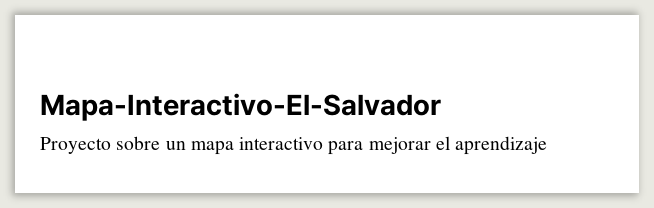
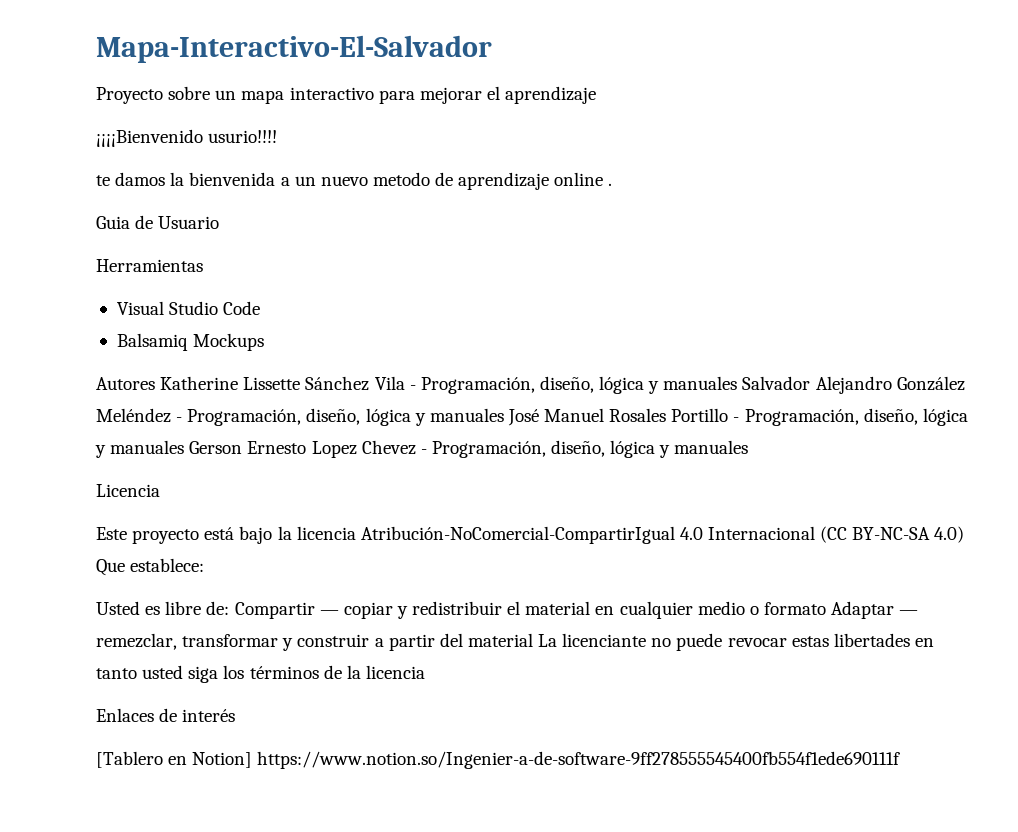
(548, 145) none -> [96,129,278,147] [96,172,613,190] [96,215,220,229] [96,259,203,272] [116,301,261,315] [116,333,265,351] [96,376,965,394] [96,408,968,426] [95,440,749,458] [96,484,160,497] [96,526,965,544] [96,558,205,576] [96,601,919,619] [96,633,934,651] [96,665,425,683] [96,708,236,722] [96,751,901,769] // ¡¡¡¡Bienvenido usurio!!!! // te damos la bienvenida a un nuevo metodo de aprendizaje online . // Guia de Usuario // Herramientas // Visual Studio Code // Balsamiq Mockups // Autores Katherine Lissette Sánchez Vila - Programación, diseño, lógica y manuales Salvador Alejandro González Meléndez - Programación, diseño, lógica y manuales José Manuel Rosales Portillo - Programación, diseño, lógica y manuales Gerson Ernesto Lopez Chevez - Programación, diseño, lógica y manuales // Licencia // Este proyecto está bajo la licencia Atribución-NoComercial-CompartirIgual 4.0 Internacional (CC BY-NC-SA 4.0) Que establece: // Usted es libre de: Compartir — copiar y redistribuir el material en cualquier medio o formato Adaptar — remezclar, transformar y construir a partir del material La licenciante no puede revocar estas libertades en tanto usted siga los términos de la licencia // Enlaces de interés // [Tablero en Notion] https://www.notion.so/Ingenier-a-de-software-9ff278555545400fb554f1ede690111f

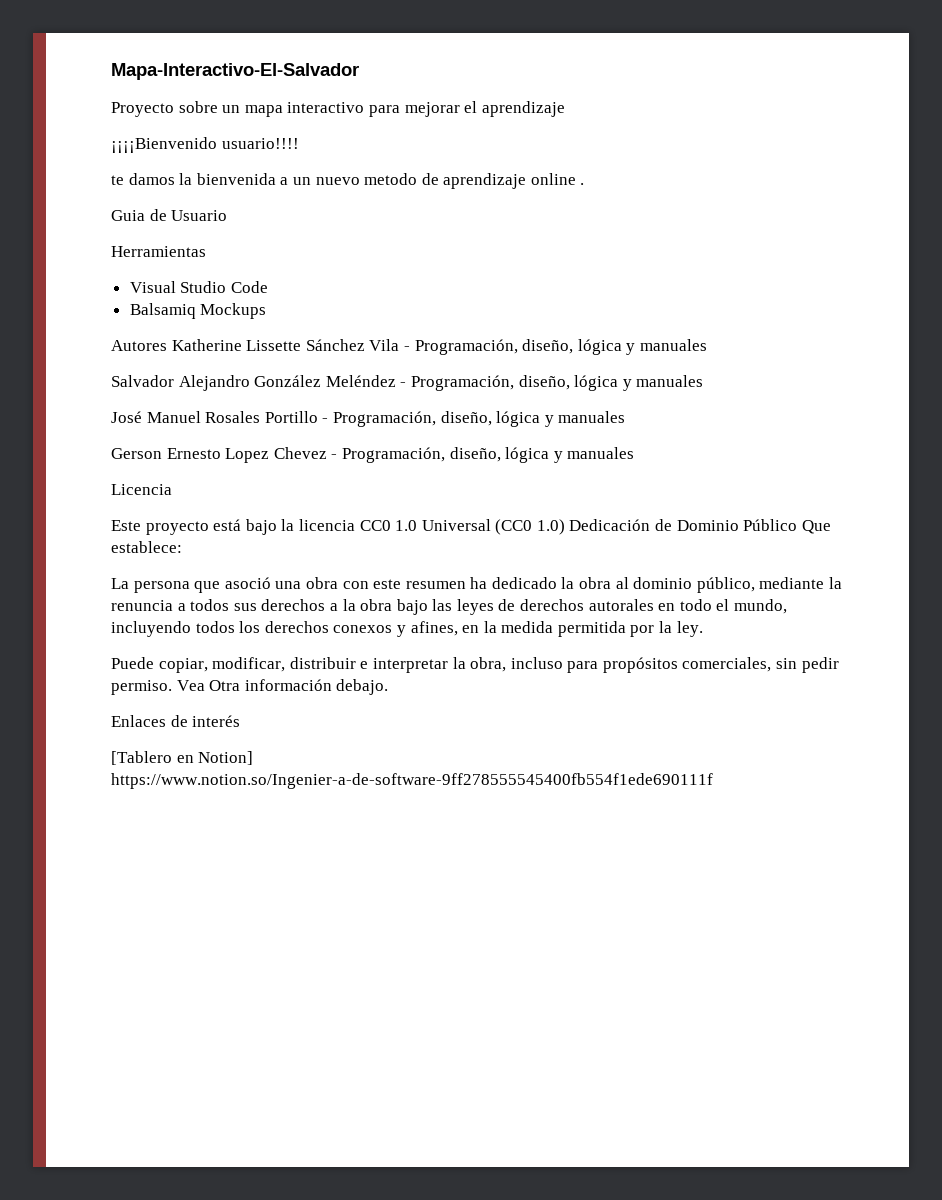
[208,130,278,143] usurio!!!! -> [221,138,299,149] usuario!!!!
(738, 383) none -> (707, 345) //
(504, 415) none -> (704, 381) //
(185, 447) none -> (626, 417) //
[360,526,965,544] [96,558,205,576] [96,601,919,619] [96,633,934,651] [96,665,425,683] Atribución-NoComercial-CompartirIgual 4.0 Internacional (CC BY-NC-SA 4.0) Que establece: // Usted es libre de: Compartir — copiar y redistribuir el material en cualquier medio o formato Adaptar — remezclar, transformar y construir a partir del material La licenciante no puede revocar estas libertades en tanto usted siga los términos de la licencia -> [359,519,831,535] [111,541,182,553] [111,577,843,593] [111,599,788,615] [111,621,703,637] [111,657,839,673] [111,679,389,695] CC0 1.0 Universal (CC0 1.0) Dedicación de Dominio Público Que establece: // La persona que asoció una obra con este resumen ha dedicado la obra al dominio público, mediante la renuncia a todos sus derechos a la obra bajo las leyes de derechos autorales en todo el mundo, incluyendo todos los derechos conexos y afines, en la medida permitida por la ley. // Puede copiar, modificar, distribuir e interpretar la obra, incluso para propósitos comerciales, sin pedir permiso. Vea Otra información debajo.

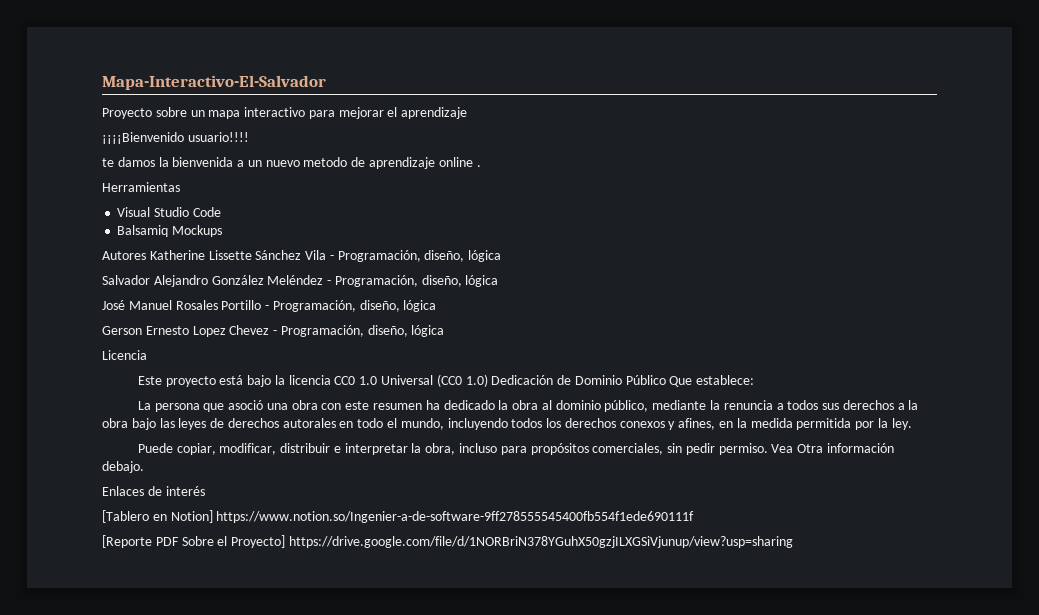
[111,209,228,221] // Guia de Usuario -> (481, 166) none
[626,339,707,355] y manuales -> (502, 256) none
[622,375,704,391] y manuales -> (499, 281) none
[544,411,626,427] y manuales -> (437, 306) none
[553,447,635,463] y manuales -> (445, 331) none
(713, 781) none -> [102,535,793,548] // [Reporte PDF Sobre el Proyecto] https://drive.google.com/file/d/1NORBriN378YGuhX50gzjILXGSiVjunup/view?usp=sharing

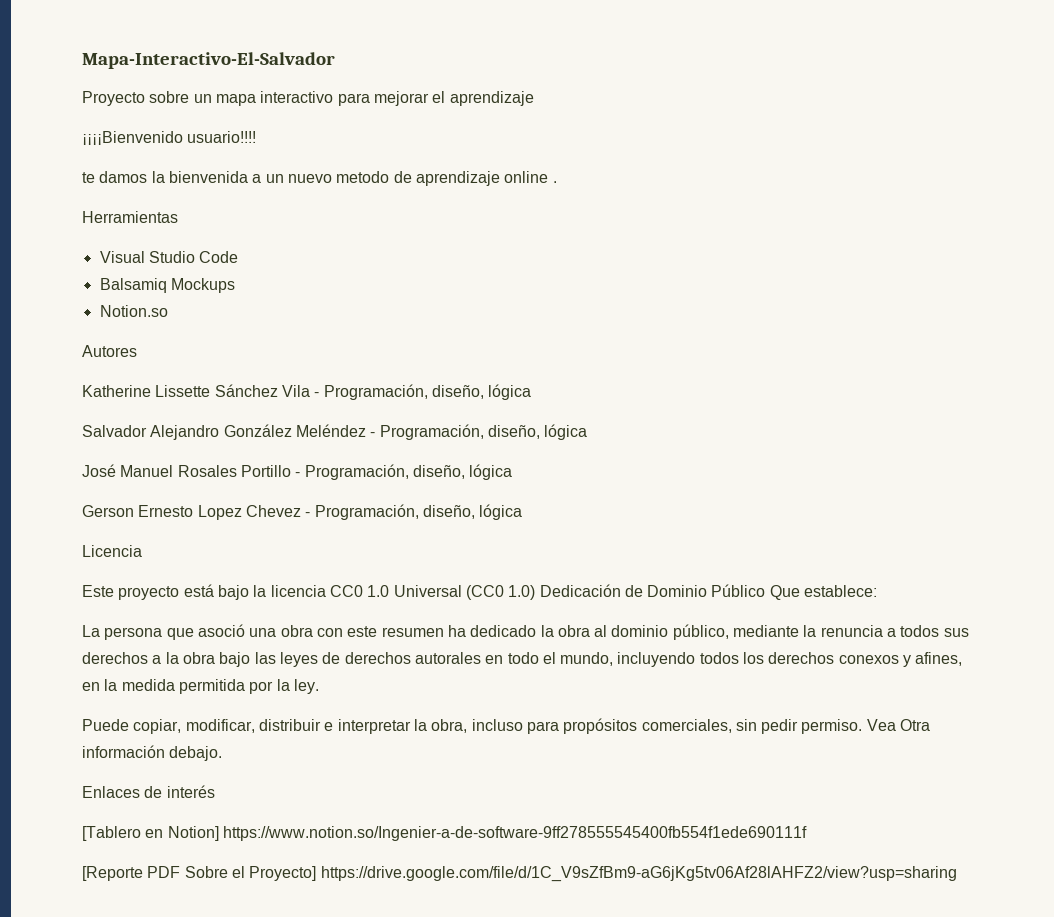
(223, 231) none -> [99,305,168,317] // Notion.so
(146, 255) none -> (137, 351) //
[288,536,793,548] https://drive.google.com/file/d/1NORBriN378YGuhX50gzjILXGSiVjunup/view?usp=sharing -> [320,866,957,882] https://drive.google.com/file/d/1C_V9sZfBm9-aG6jKg5tv06Af28lAHFZ2/view?usp=sharing

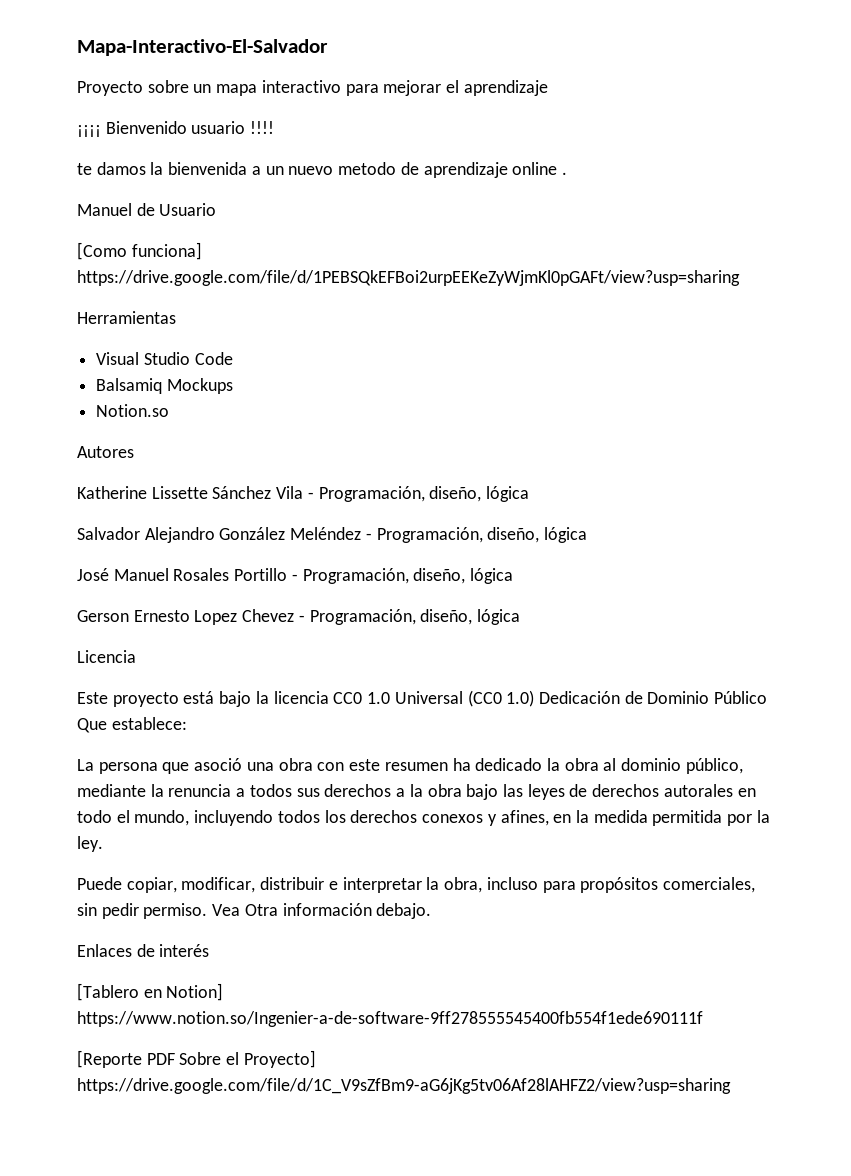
[82,131,257,145] ¡¡¡¡Bienvenido usuario!!!! -> [77,121,275,137] ¡¡¡¡ Bienvenido usuario !!!!
(557, 182) none -> [77,203,217,216] [77,242,202,260] [77,270,740,286] // Manuel de Usuario // [Como funciona] https://drive.google.com/file/d/1PEBSQkEFBoi2urpEEKeZyWjmKl0pGAFt/view?usp=sharing

